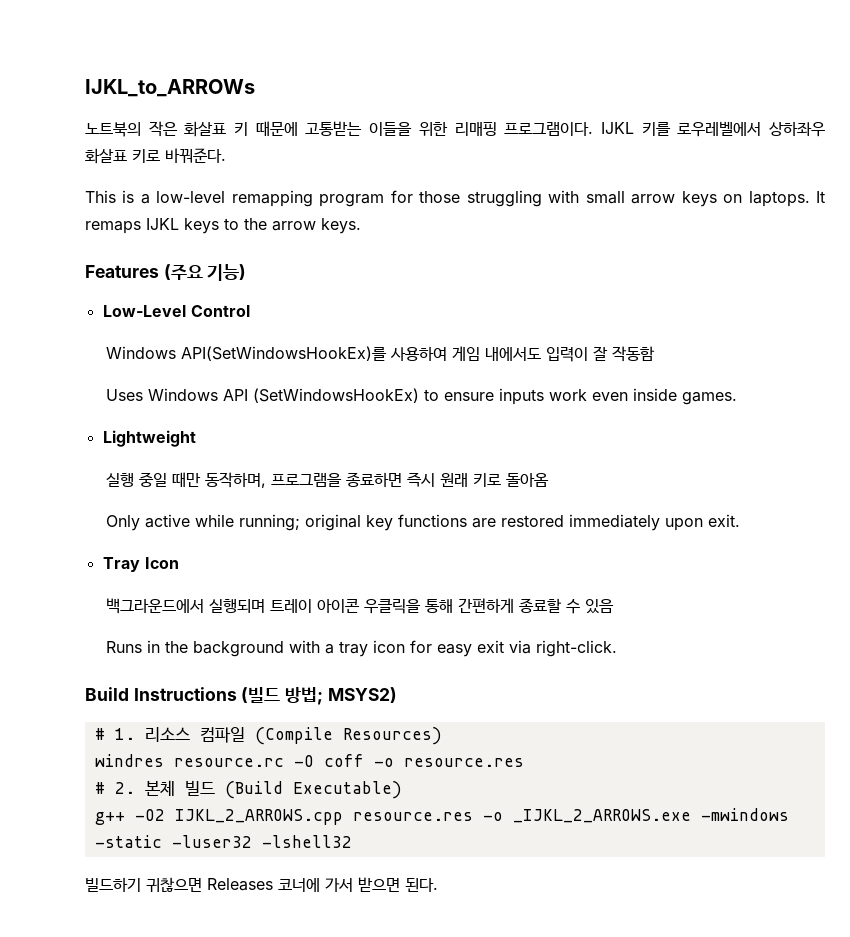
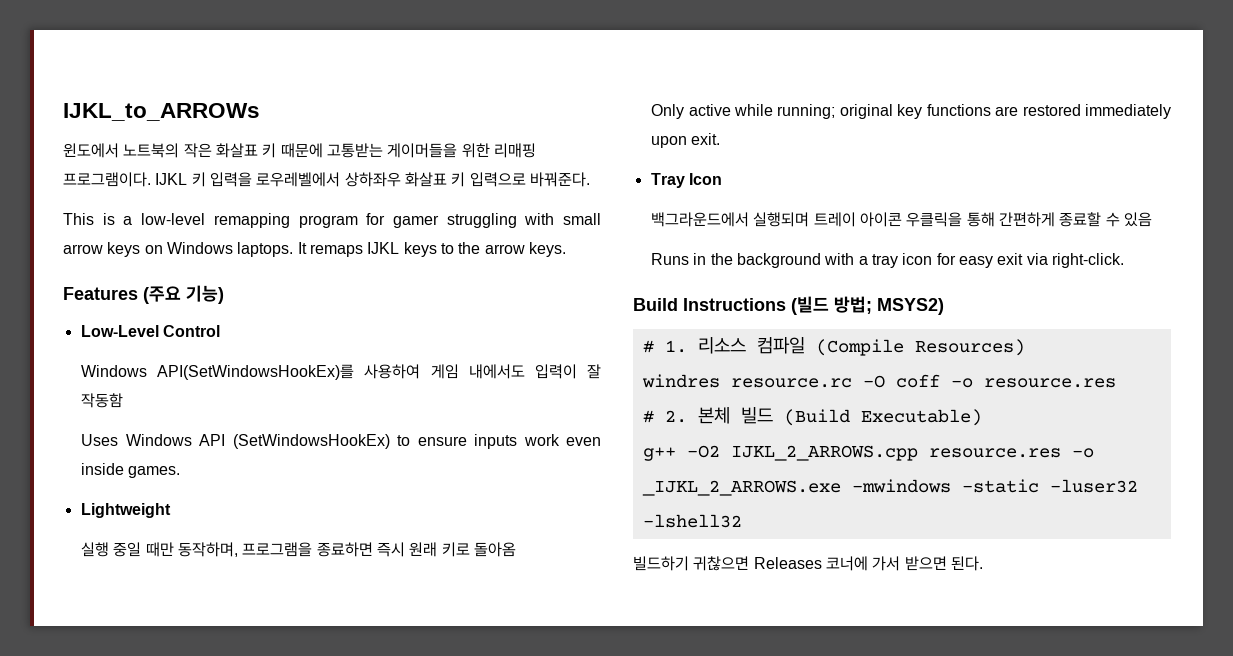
(255, 88) none -> [63,143,119,158] 윈도에서
[369,122,413,136] 이들을 -> [387,143,458,158] 게이머들을
[641,122,671,136] 키를 -> [191,172,252,187] 키 입력을
[132,149,160,163] 키로 -> [451,172,526,187] 키 입력으로
[419,191,461,203] those -> [392,215,439,228] gamer
(743, 198) none -> [166,242,233,254] Windows

